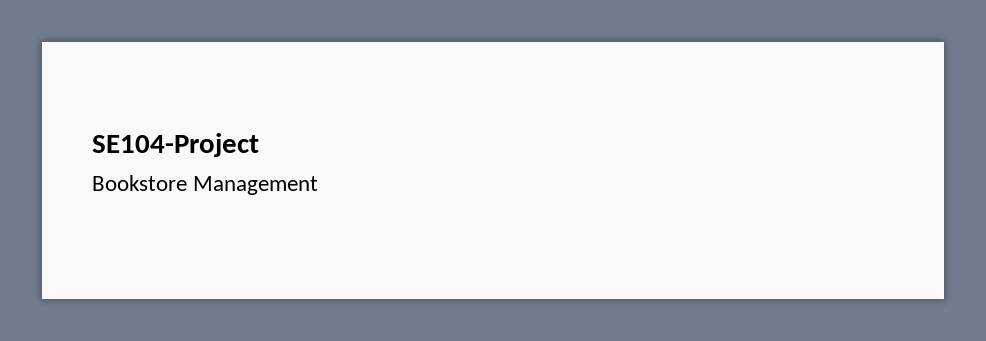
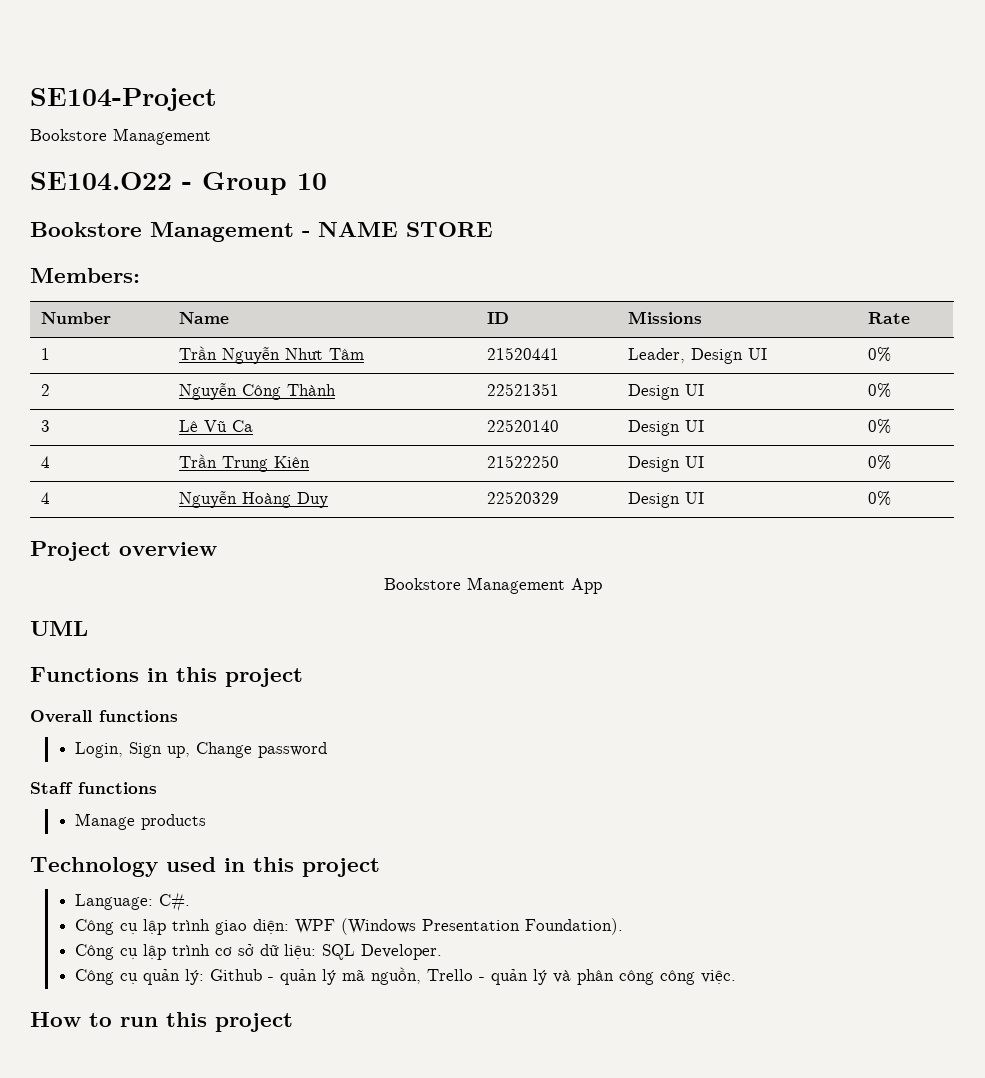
(319, 185) none -> [30,172,327,195] [30,222,493,242] [30,268,140,283] [40,312,111,324] [178,312,229,324] [486,312,509,324] [627,311,702,324] [867,312,910,324] [40,348,50,360] [178,346,364,364] [486,347,559,360] [627,348,767,364] [867,347,891,362] [40,384,50,396] [178,383,336,400] [486,383,559,396] [627,384,704,400] [867,383,891,398] [40,420,50,432] [178,420,253,432] [486,419,559,432] [627,420,704,436] [867,419,891,434] [40,456,50,468] [178,454,310,472] [486,455,559,468] [627,456,704,472] [867,455,891,470] [40,492,50,504] [178,491,328,508] [486,491,559,504] [627,492,704,508] [867,491,891,506] [30,541,217,561] [383,577,602,594] [30,621,88,636] [30,667,303,687] [30,710,178,723] [74,742,327,758] [30,782,157,794] [74,813,206,830] [30,857,380,877] [74,892,190,912] [74,918,623,935] [74,944,442,960] [74,967,736,985] [30,1012,293,1032] // SE104.O22 - Group 10 // Bookstore Management - NAME STORE // Members: // Number | Name | ID | Missions | Rate // 1 | Trần Nguyễn Nhựt Tâm | 21520441 | Leader, Design UI | 0% // 2 | Nguyễn Công Thành | 22521351 | Design UI | 0% // 3 | Lê Vũ Ca | 22520140 | Design UI | 0% // 4 | Trần Trung Kiên | 21522250 | Design UI | 0% // 4 | Nguyễn Hoàng Duy | 22520329 | Design UI | 0% // Project overview // Bookstore Management App // UML // Functions in this project // Overall functions // Login, Sign up, Change password // Staff functions // Manage products // Technology used in this project // Language: C#. // Công cụ lập trình giao diện: WPF (Windows Presentation Foundation). // Công cụ lập trình cơ sở dữ liệu: SQL Developer. // Công cụ quản lý: Github - quản lý mã nguồn, Trello - quản lý và phân công công việc. // How to run this project

